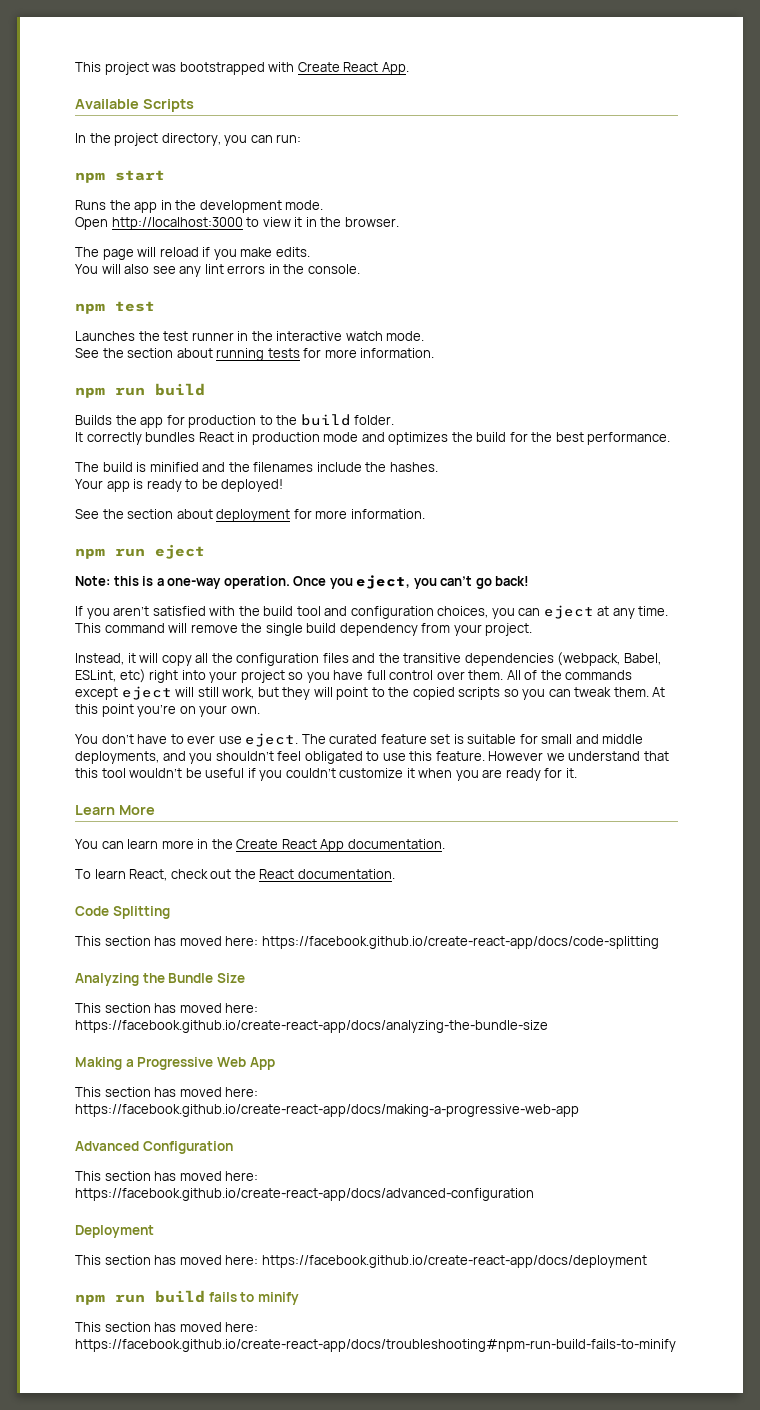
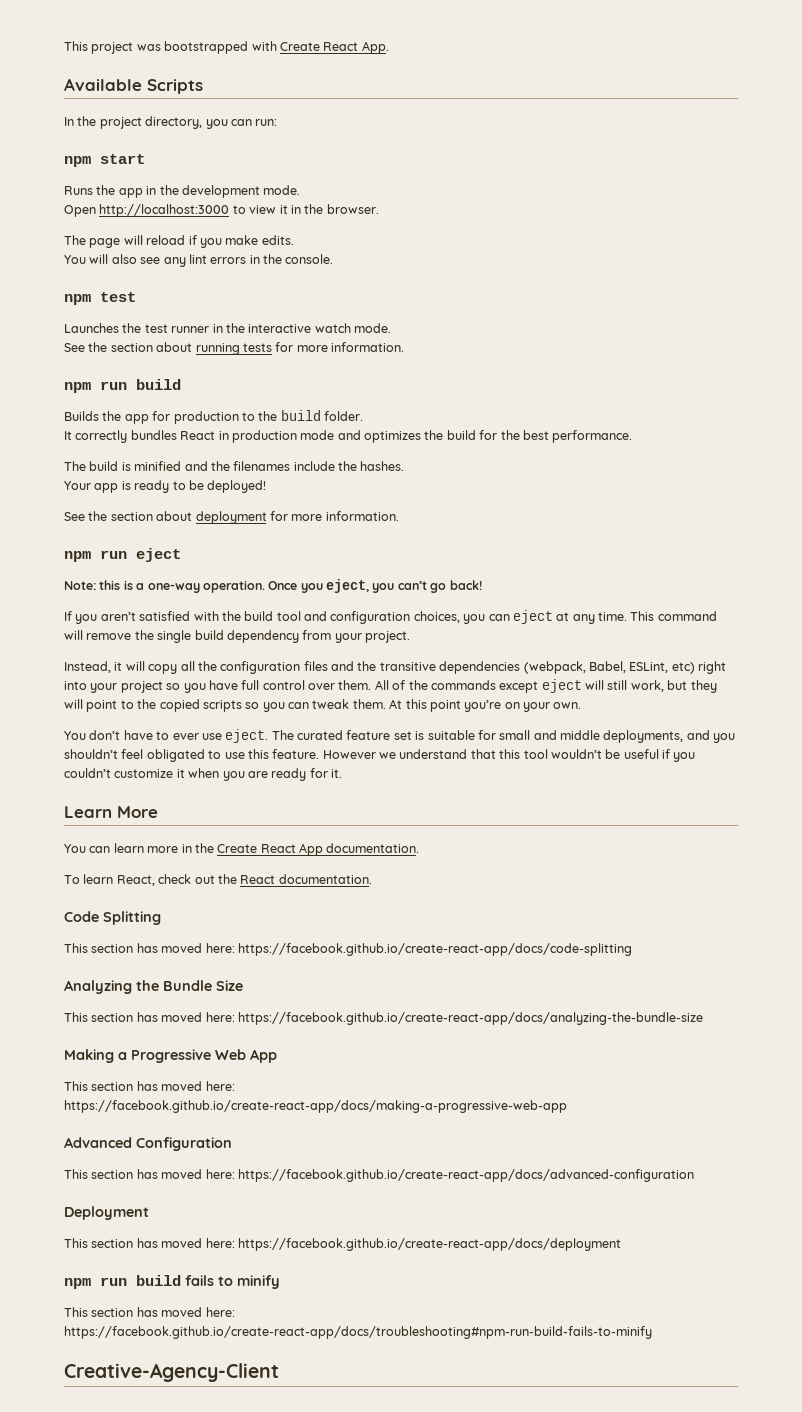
(676, 1345) none -> [64,1363,279,1382] // Creative-Agency-Client

